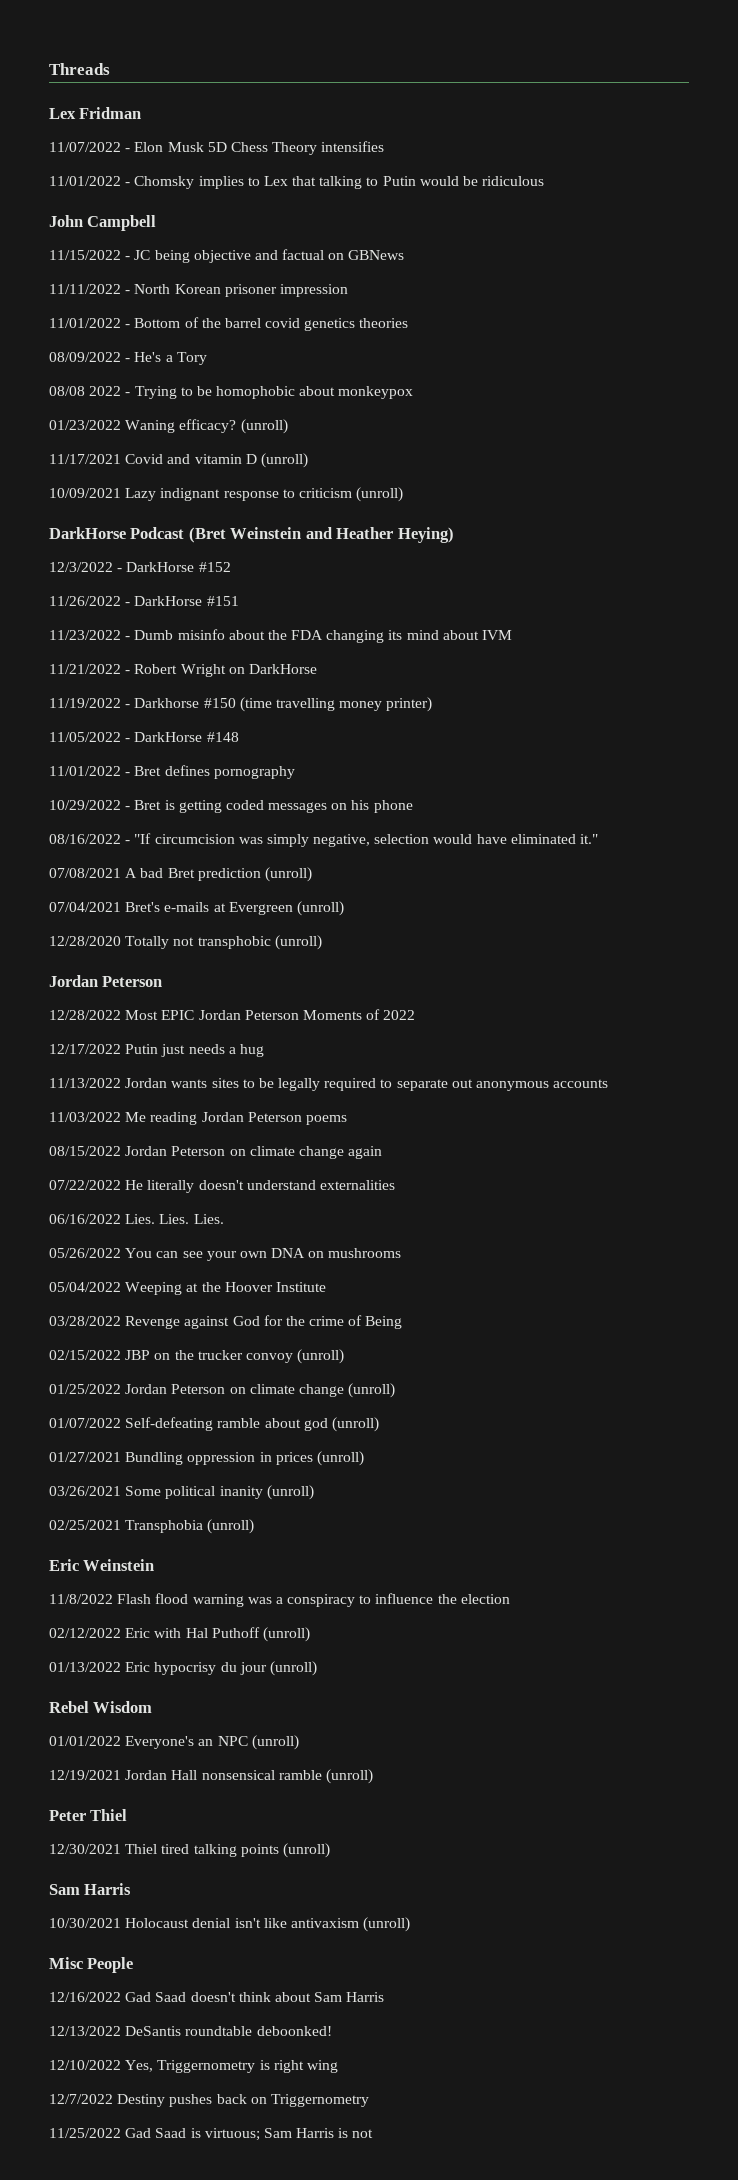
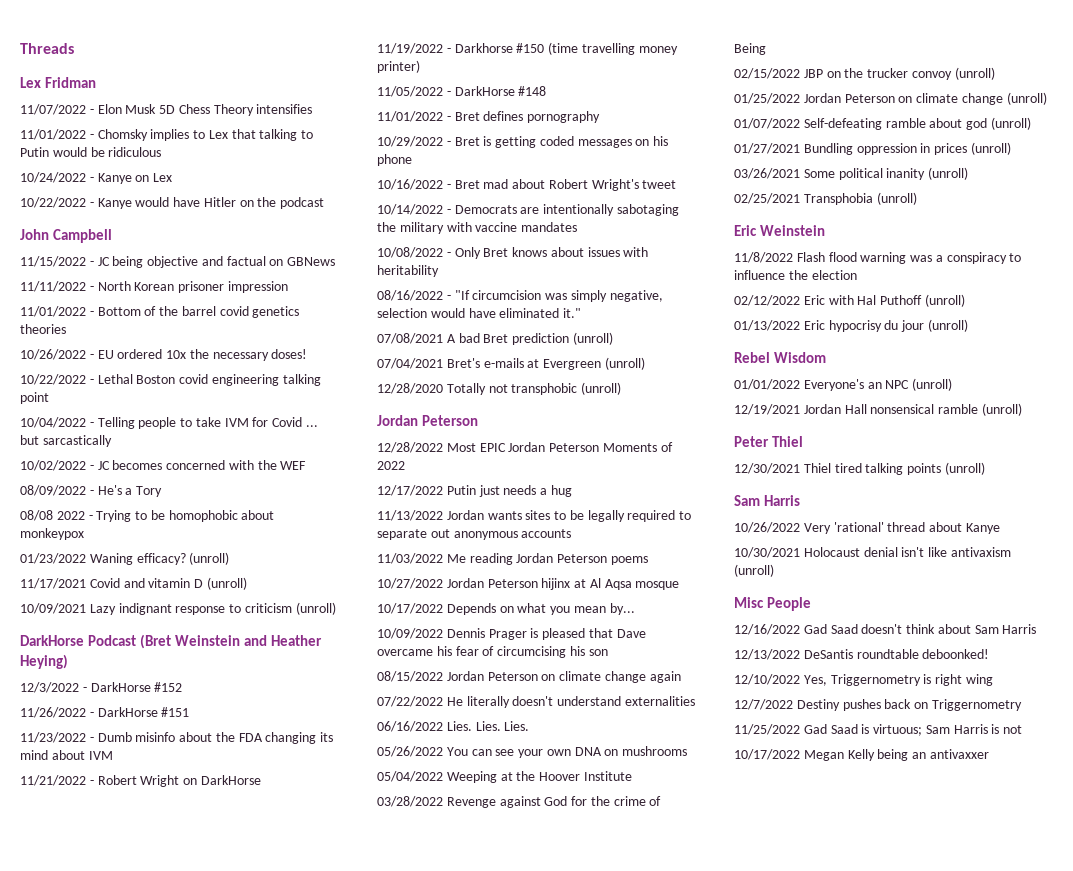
(545, 181) none -> [20,172,173,184] [20,197,325,209] // 10/24/2022 - Kanye on Lex // 10/22/2022 - Kanye would have Hitler on the podcast
(409, 323) none -> [20,349,308,361] [20,374,321,386] [20,392,49,404] [20,417,319,429] [20,435,112,447] [20,460,307,471] // 10/26/2022 - EU ordered 10x the necessary doses! // 10/22/2022 - Lethal Boston covid engineering talking point // 10/04/2022 - Telling people to take IVM for Covid ... but sarcastically // 10/02/2022 - JC becomes concerned with the WEF
(413, 806) none -> [377,179,677,191] [377,204,679,216] [377,222,578,234] [377,247,649,259] [377,265,439,277] // 10/16/2022 - Bret mad about Robert Wright's tweet // 10/14/2022 - Democrats are intentionally sabotaging the military with vaccine mandates // 10/08/2022 - Only Bret knows about issues with heritability
(347, 1120) none -> [377,578,680,590] [377,603,635,615] [377,628,646,640] [377,646,608,658] // 10/27/2022 Jordan Peterson hijinx at Al Aqsa mosque // 10/17/2022 Depends on what you mean by... // 10/09/2022 Dennis Prager is pleased that Dave overcame his fear of circumcising his son
(132, 1889) none -> [734,522,1000,534] // 10/26/2022 Very 'rational' thread about Kanye
(374, 2133) none -> [734,749,989,761] // 10/17/2022 Megan Kelly being an antivaxxer

